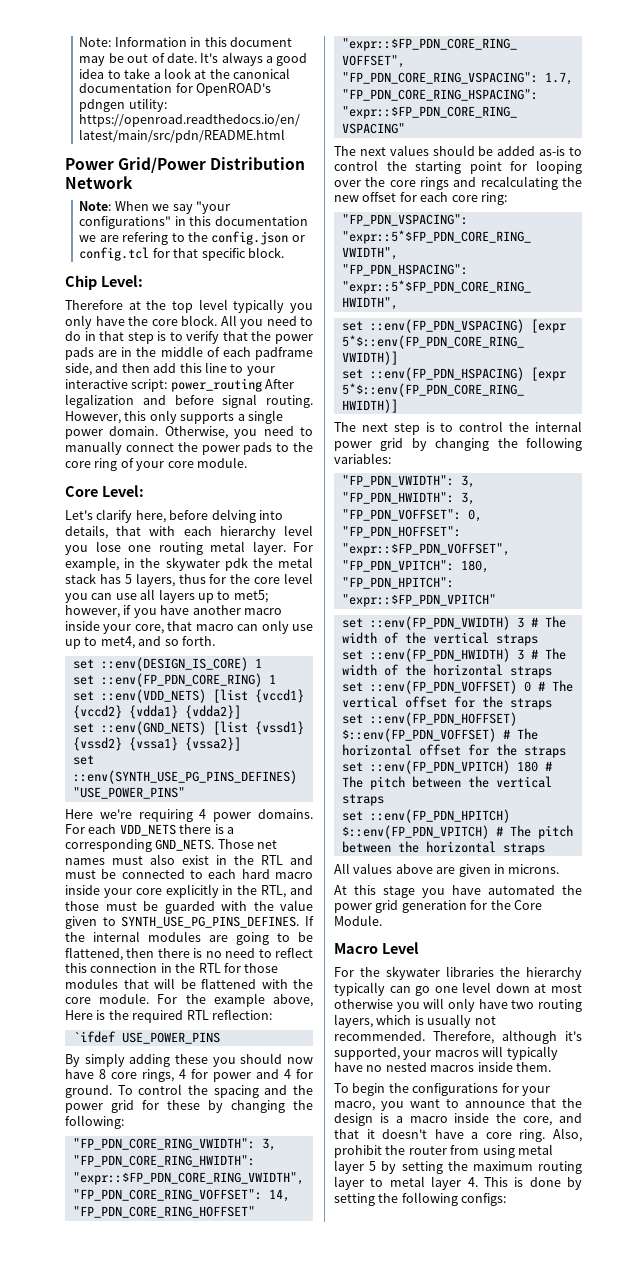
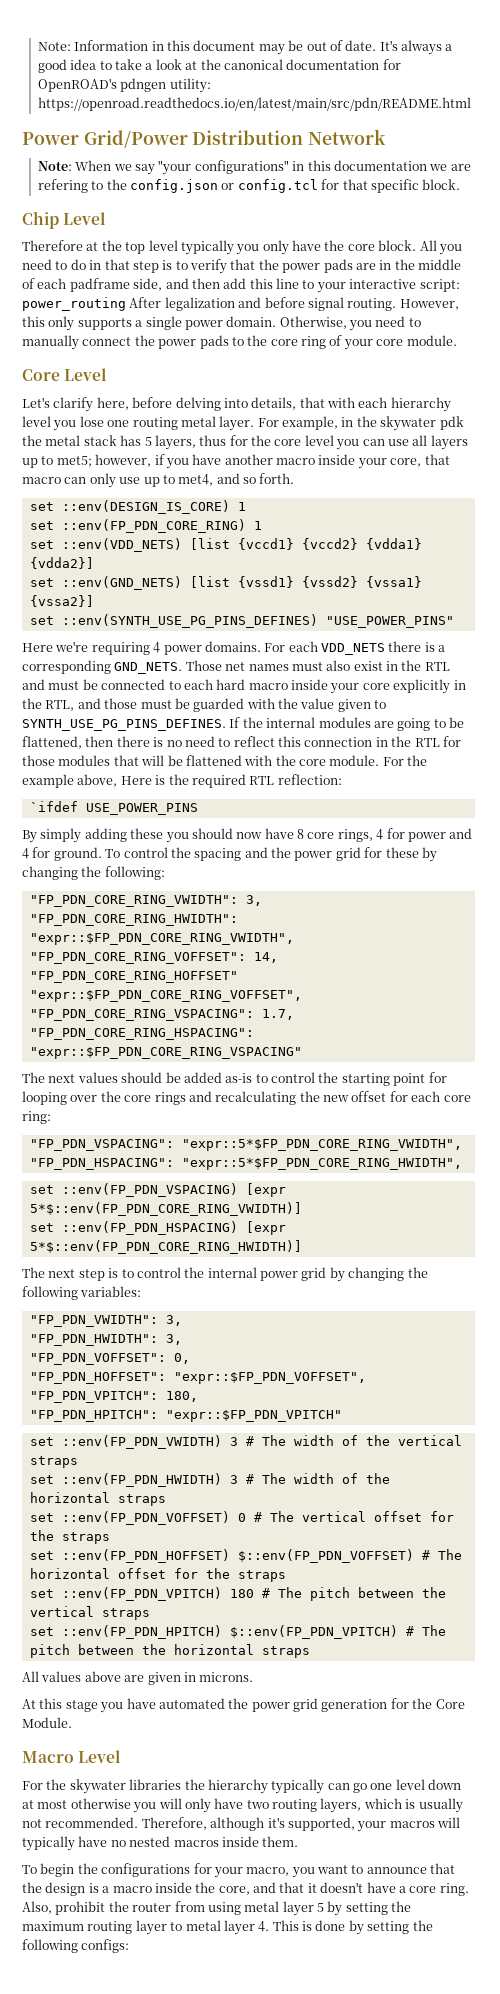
[100,275,143,287] Level: -> [63,212,107,225] Level
[101,485,144,497] Level: -> [64,368,108,381] Level

